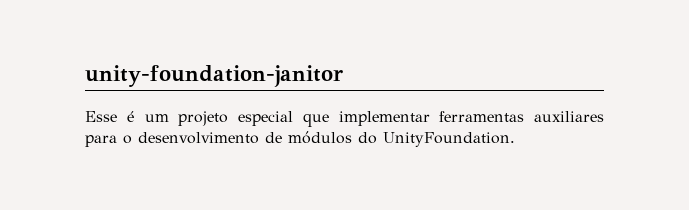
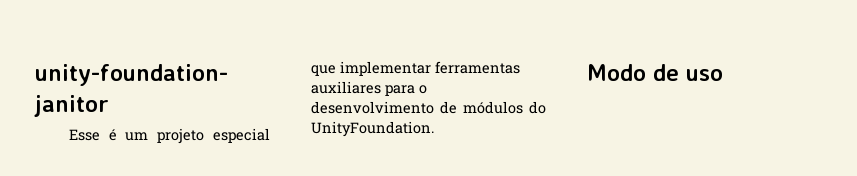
(515, 139) none -> [587,64,723,81] // Modo de uso

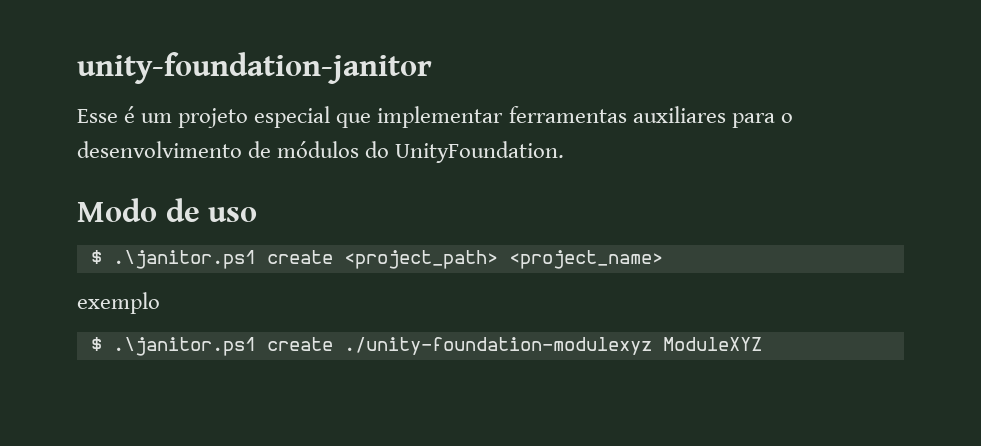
(723, 75) none -> [90,250,663,269] [77,292,160,314] [90,337,762,356] // $ .\janitor.ps1 create <project_path> <project_name> // exemplo // $ .\janitor.ps1 create ./unity-foundation-modulexyz ModuleXYZ

